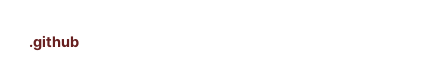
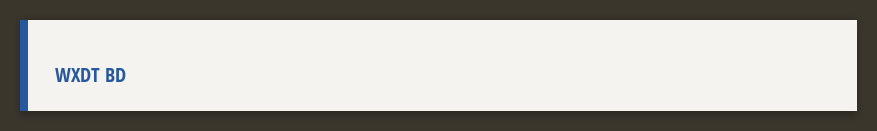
[29,35,79,51] .github -> [55,68,127,82] WXDT BD

